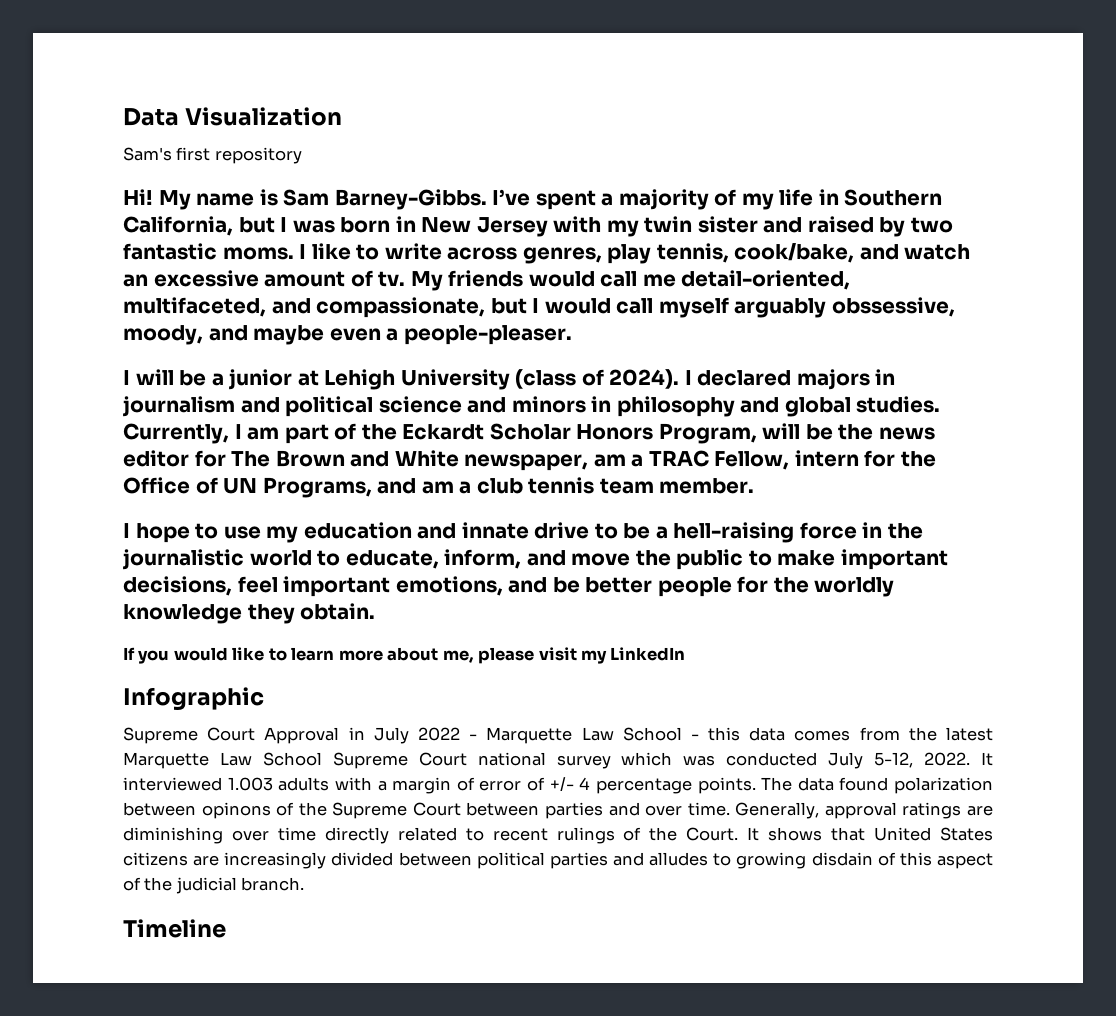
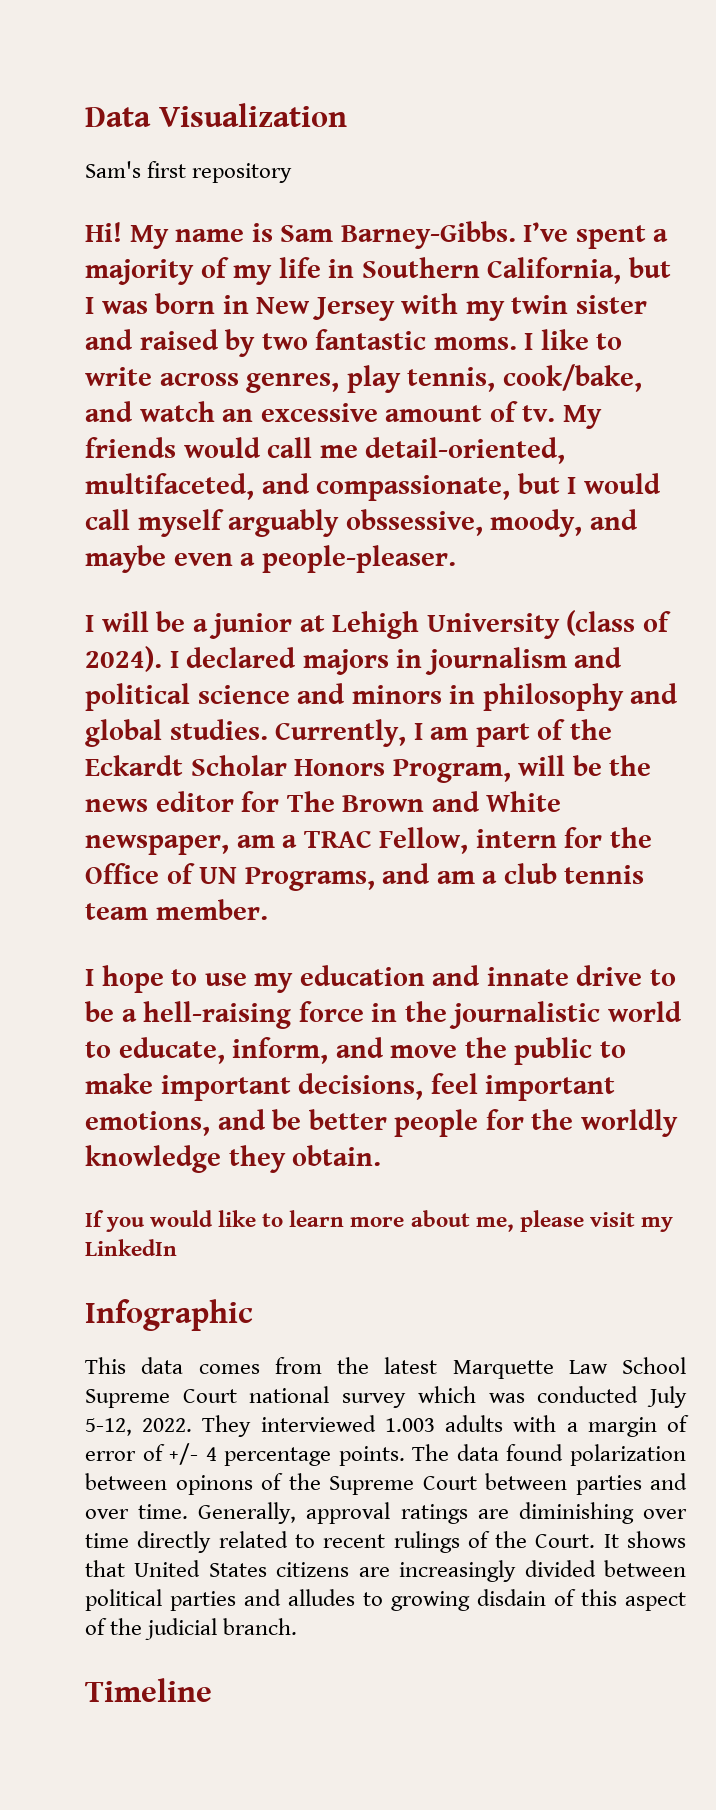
[123,727,741,744] Supreme Court Approval in July 2022 - Marquette Law School - this -> [85,1357,126,1374] This
[980,752,993,766] It -> [202,1415,252,1437] They

